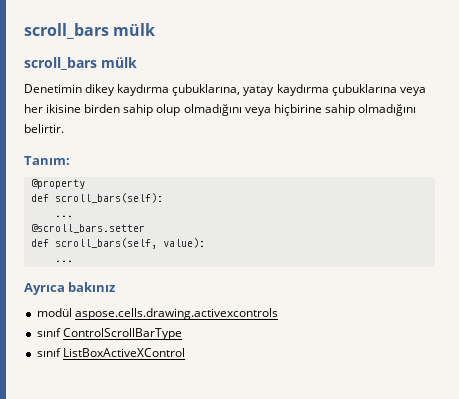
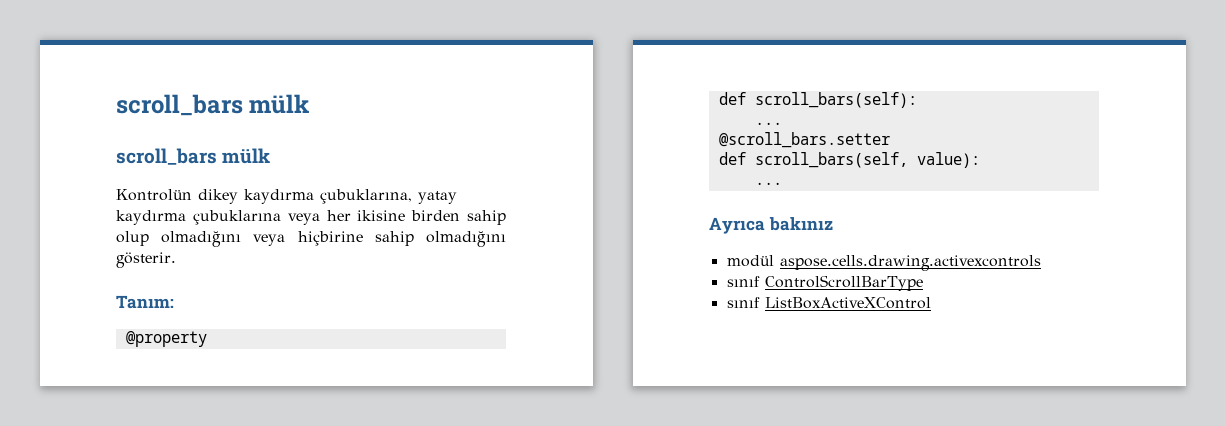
[24,84,82,93] Denetimin -> [116,189,192,201] Kontrolün
[24,124,64,133] belirtir. -> [116,252,176,268] gösterir.

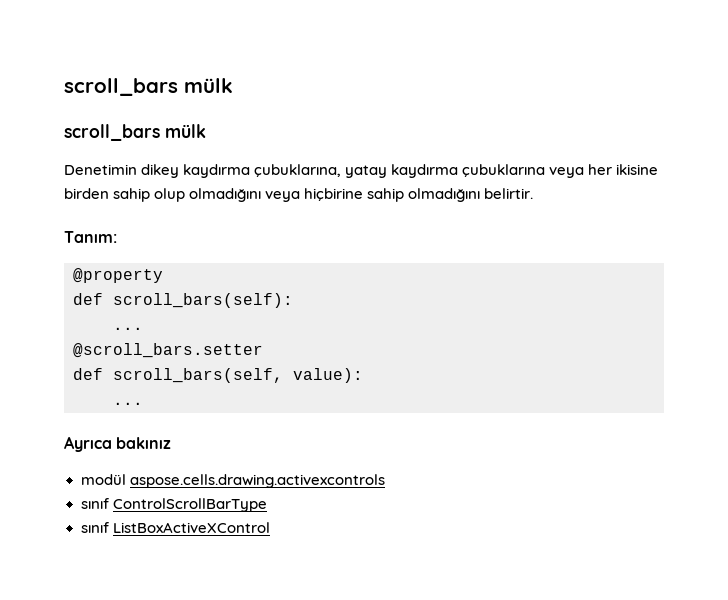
[116,189,192,201] Kontrolün -> [64,164,137,175] Denetimin
[116,252,176,268] gösterir. -> [484,188,534,199] belirtir.

